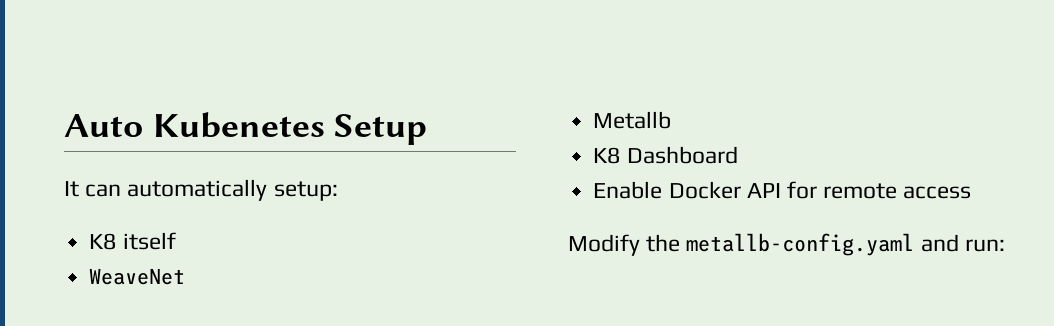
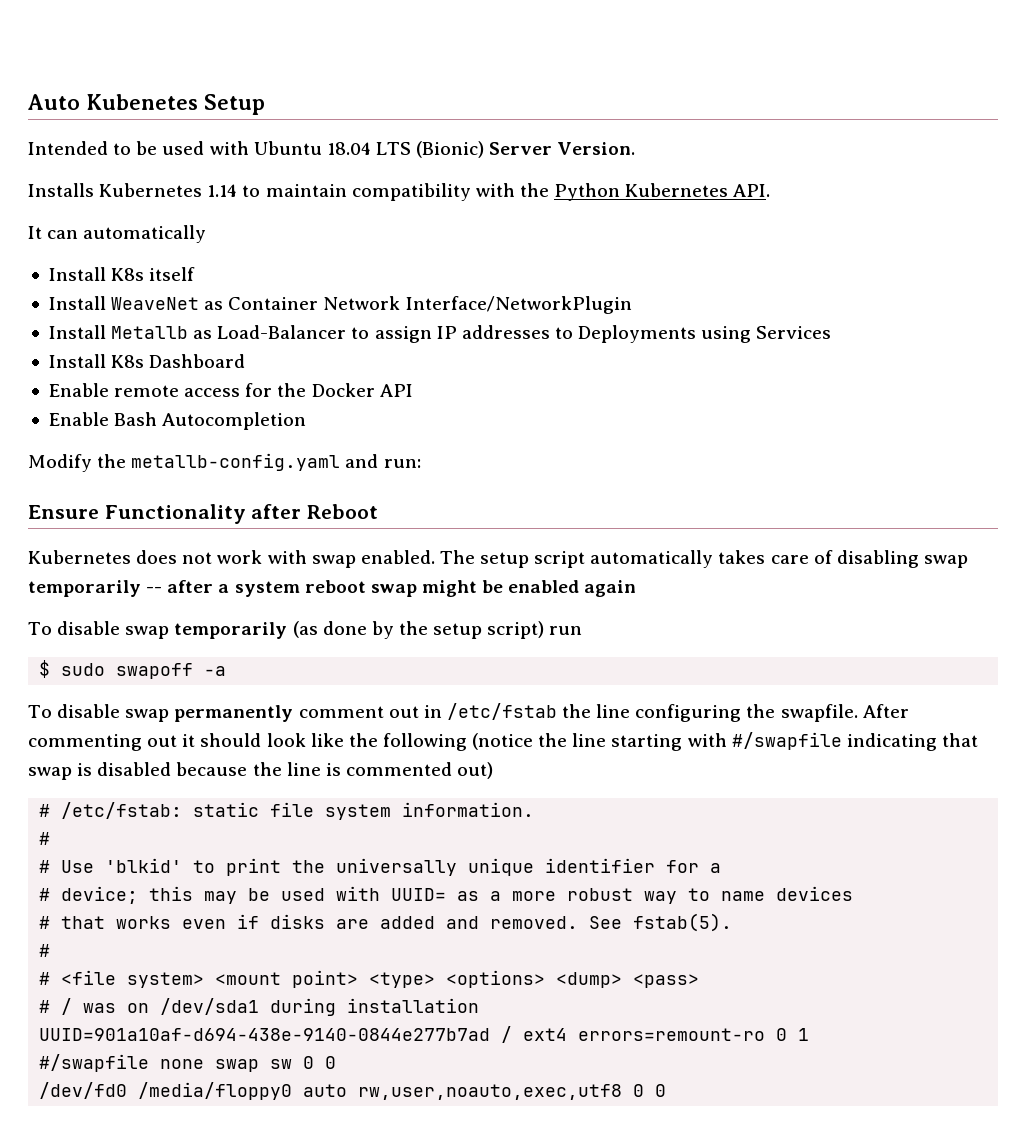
(428, 129) none -> [28,141,636,158] [28,183,771,201] // Intended to be used with Ubuntu 18.04 LTS (Bionic) Server Version. // Installs Kubernetes 1.14 to maintain compatibility with the Python Kubernetes API.
[273,181,338,201] [89,233,117,250] setup: // K8 -> [48,267,145,281] // Install K8s
(176, 241) none -> [48,296,106,310] Install
[593,111,672,129] [593,146,738,164] [593,181,663,199] // Metallb // K8 Dashboard // Enable -> [204,296,632,314] [48,325,832,343] [48,354,246,368] [48,383,307,397] as Container Network Interface/NetworkPlugin // Install Metallb as Load-Balancer to assign IP addresses to Deployments using Services // Install K8s Dashboard // Enable remote access for the
[786,181,972,199] for remote access -> [48,412,307,430] // Enable Bash Autocompletion
(1005, 245) none -> [28,504,379,524] [28,550,968,568] [28,580,637,597] [28,621,583,639] [39,660,227,679] [28,703,909,722] [28,732,978,751] [28,762,494,780] [39,802,535,820] [39,832,51,845] [39,858,722,876] [39,886,854,904] [39,913,733,932] [39,944,51,957] [39,970,700,988] [39,998,480,1016] [39,1026,810,1043] [39,1054,337,1072] [39,1082,667,1100] // Ensure Functionality after Reboot // Kubernetes does not work with swap enabled. The setup script automatically takes care of disabling swap temporarily -- after a system reboot swap might be enabled again // To disable swap temporarily (as done by the setup script) run // $ sudo swapoff -a // To disable swap permanently comment out in /etc/fstab the line configuring the swapfile. After commenting out it should look like the following (notice the line starting with #/swapfile indicating that swap is disabled because the line is commented out) // # /etc/fstab: static file system information. // # // # Use 'blkid' to print the universally unique identifier for a // # device; this may be used with UUID= as a more robust way to name devices // # that works even if disks are added and removed. See fstab(5). // # // # <file system> <mount point> <type> <options> <dump> <pass> // # / was on /dev/sda1 during installation // UUID=901a10af-d694-438e-9140-0844e277b7ad / ext4 errors=remount-ro 0 1 // #/swapfile none swap sw 0 0 // /dev/fd0 /media/floppy0 auto rw,user,noauto,exec,utf8 0 0

